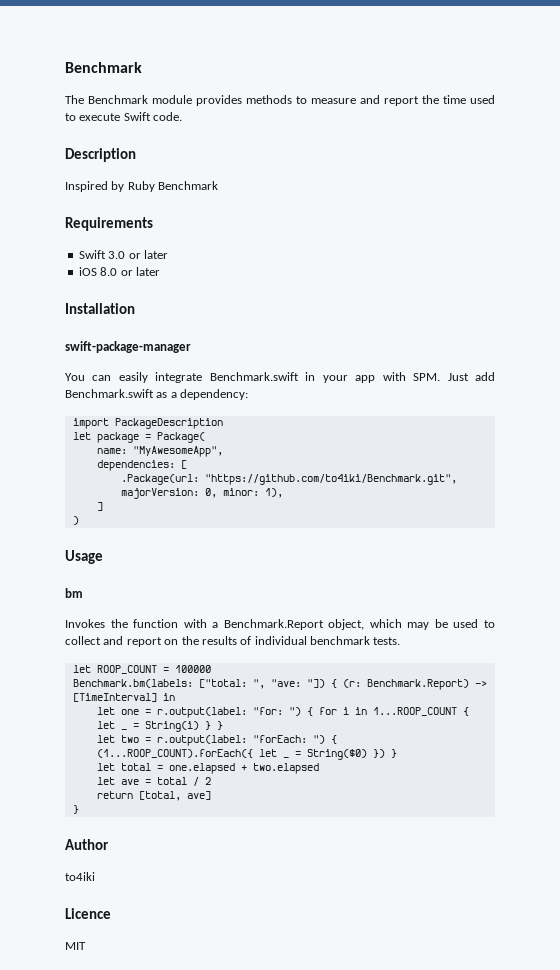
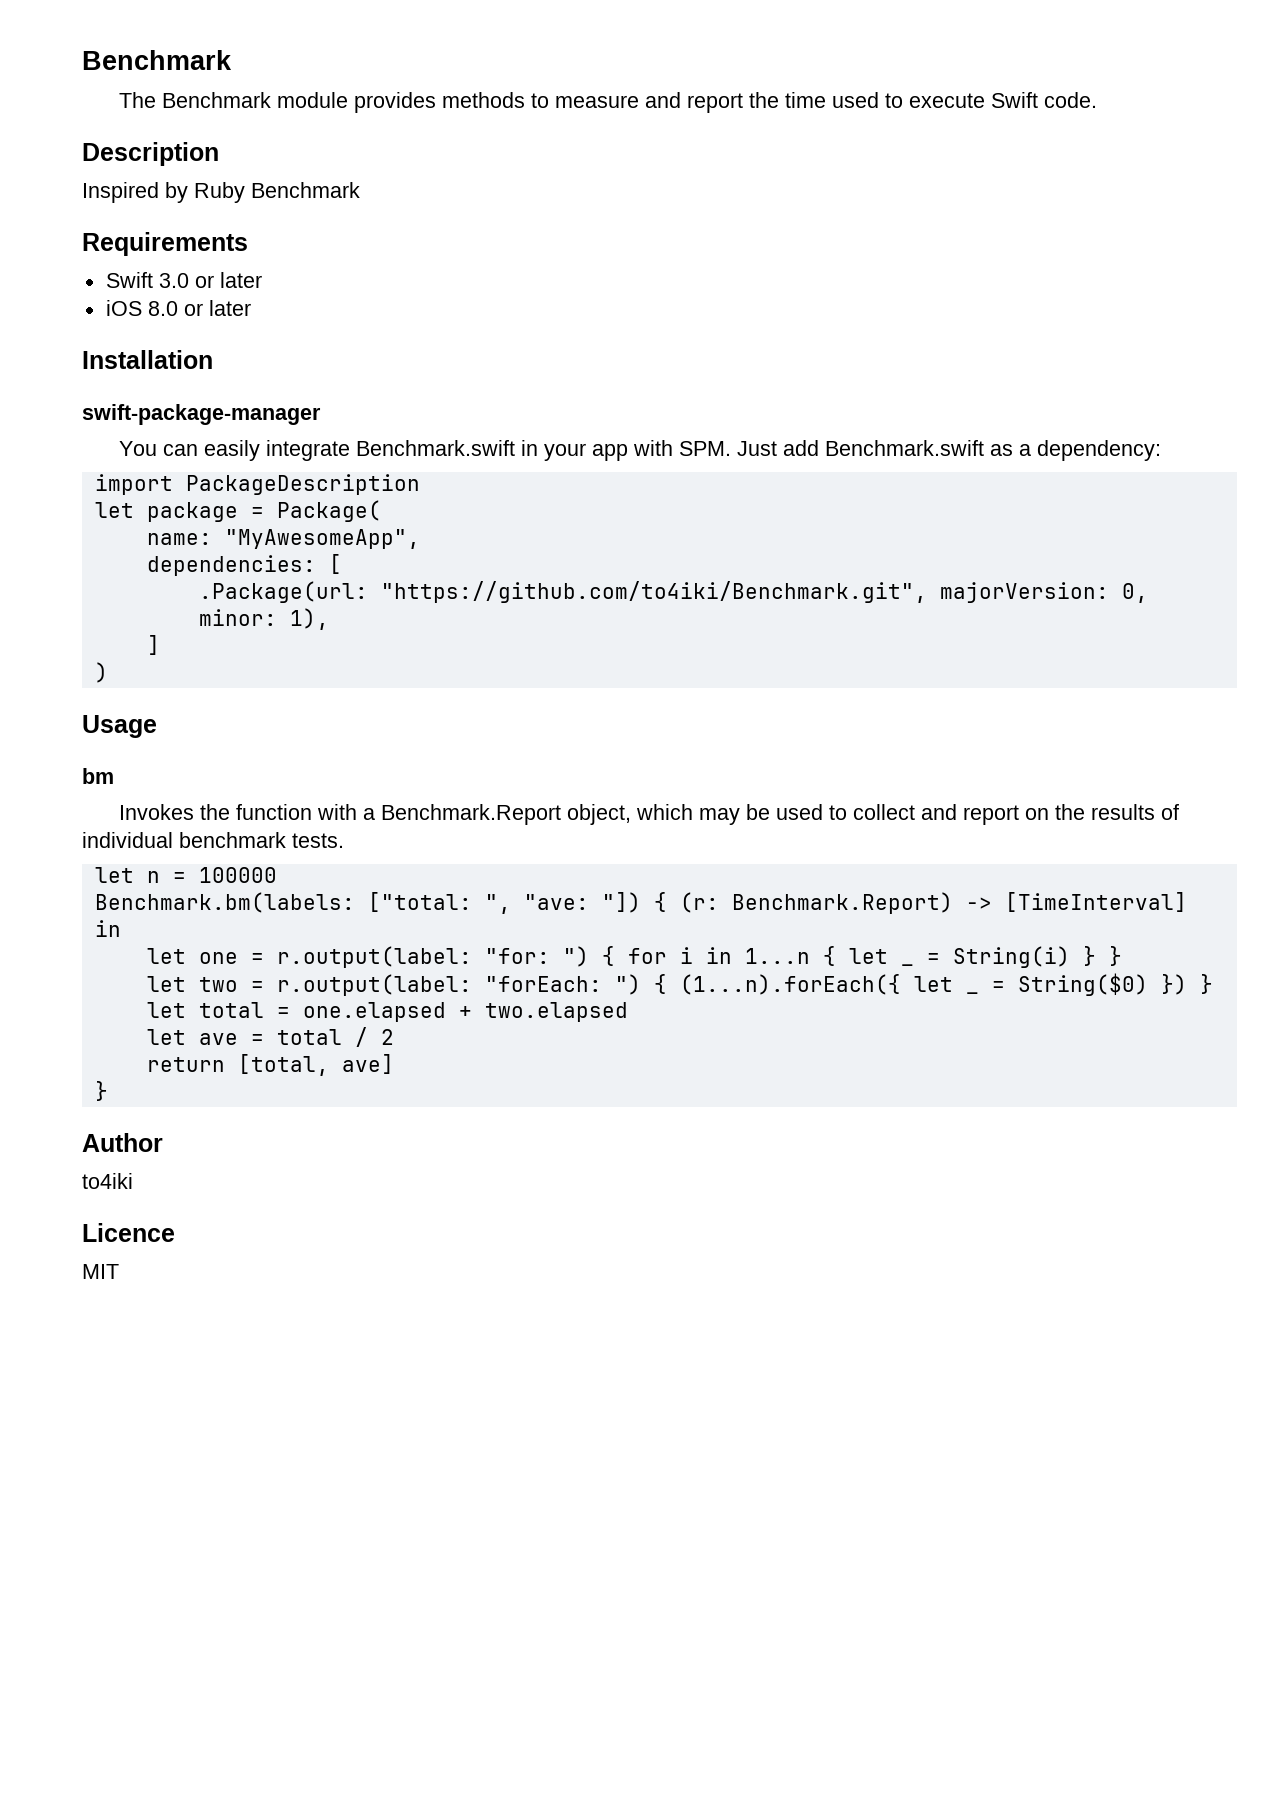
[96,665,157,674] ROOP_COUNT -> [146,871,160,883] n
[372,707,457,716] 1...ROOP_COUNT -> [744,948,810,964] 1...n
[96,749,253,758] (1...ROOP_COUNT).forEach({ -> [679,974,901,995] (1...n).forEach({

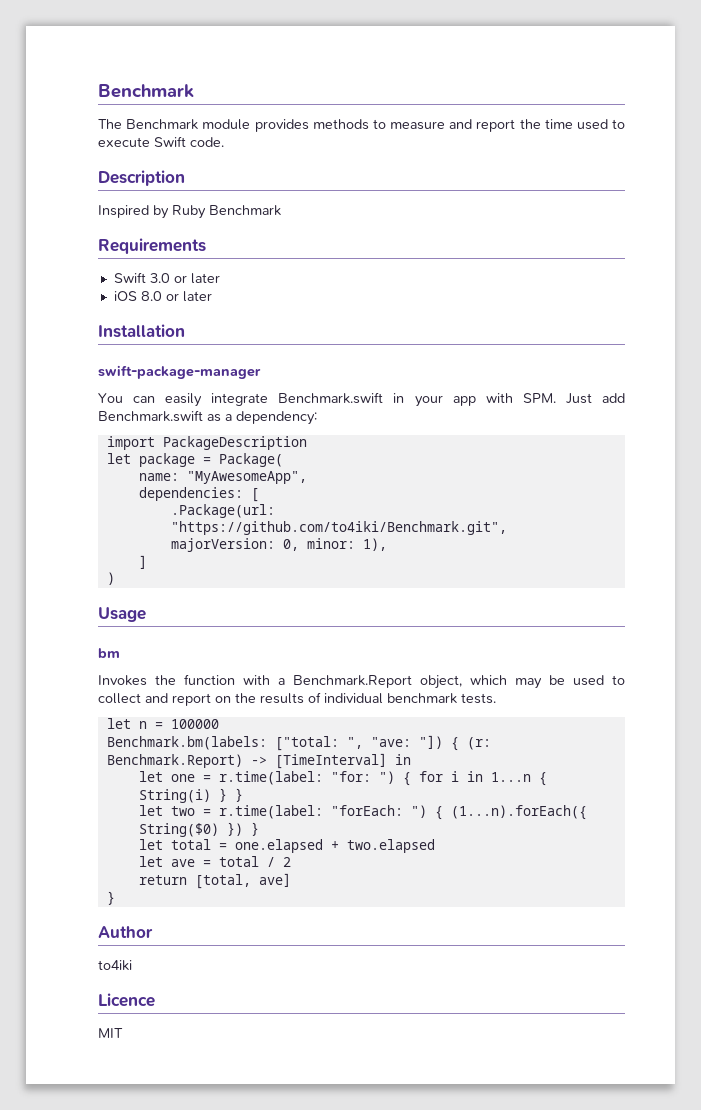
[276,946,472,968] r.output(label: -> [218,771,323,785] r.time(label:
[848,948,888,964] [900,964,914,966] [926,953,940,964] let _ = -> (547, 779) none
[276,974,472,996] r.output(label: -> [218,805,323,819] r.time(label:
[913,976,953,992] [965,992,979,994] [991,981,1005,992] let _ = -> (587, 812) none

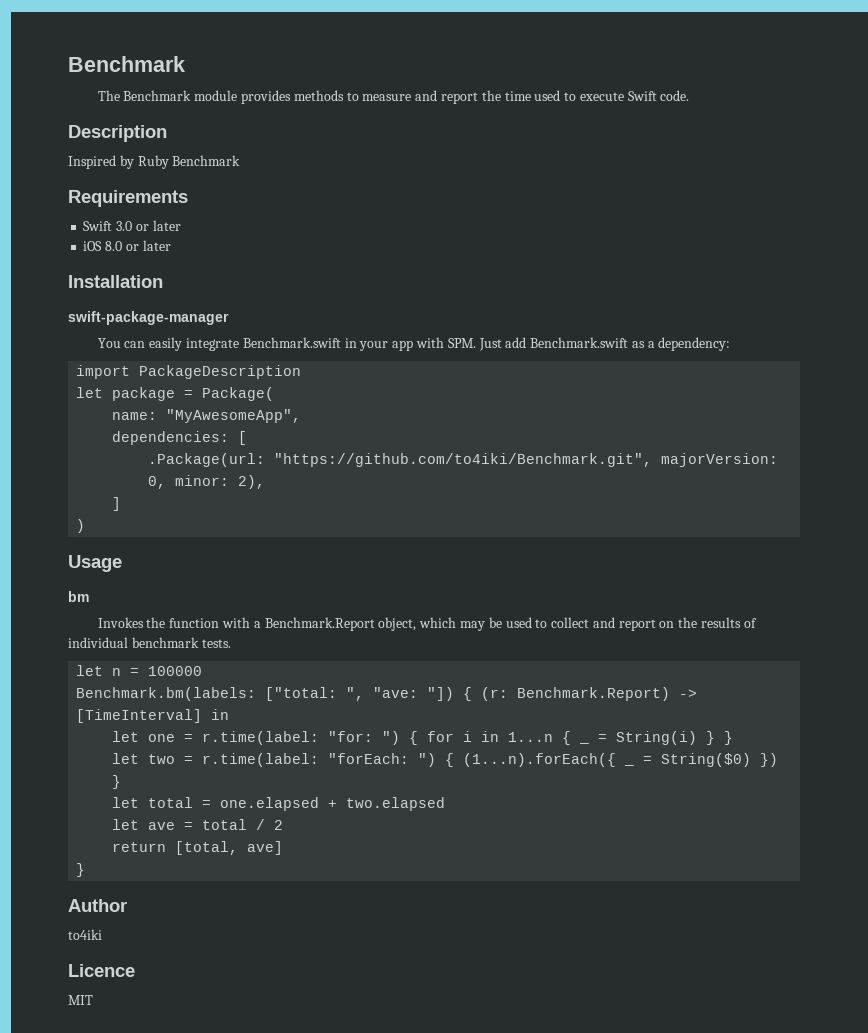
[362,538,387,551] 1), -> [238,475,266,489] 2),
(547, 779) none -> [579,742,590,744] [598,734,608,742] _ =
(587, 812) none -> [624,764,635,766] [643,756,653,764] _ =

